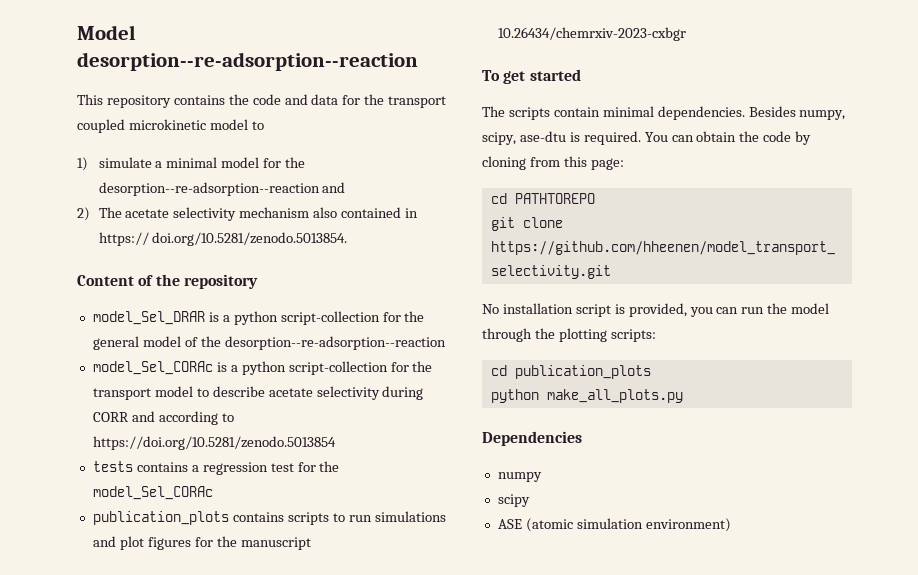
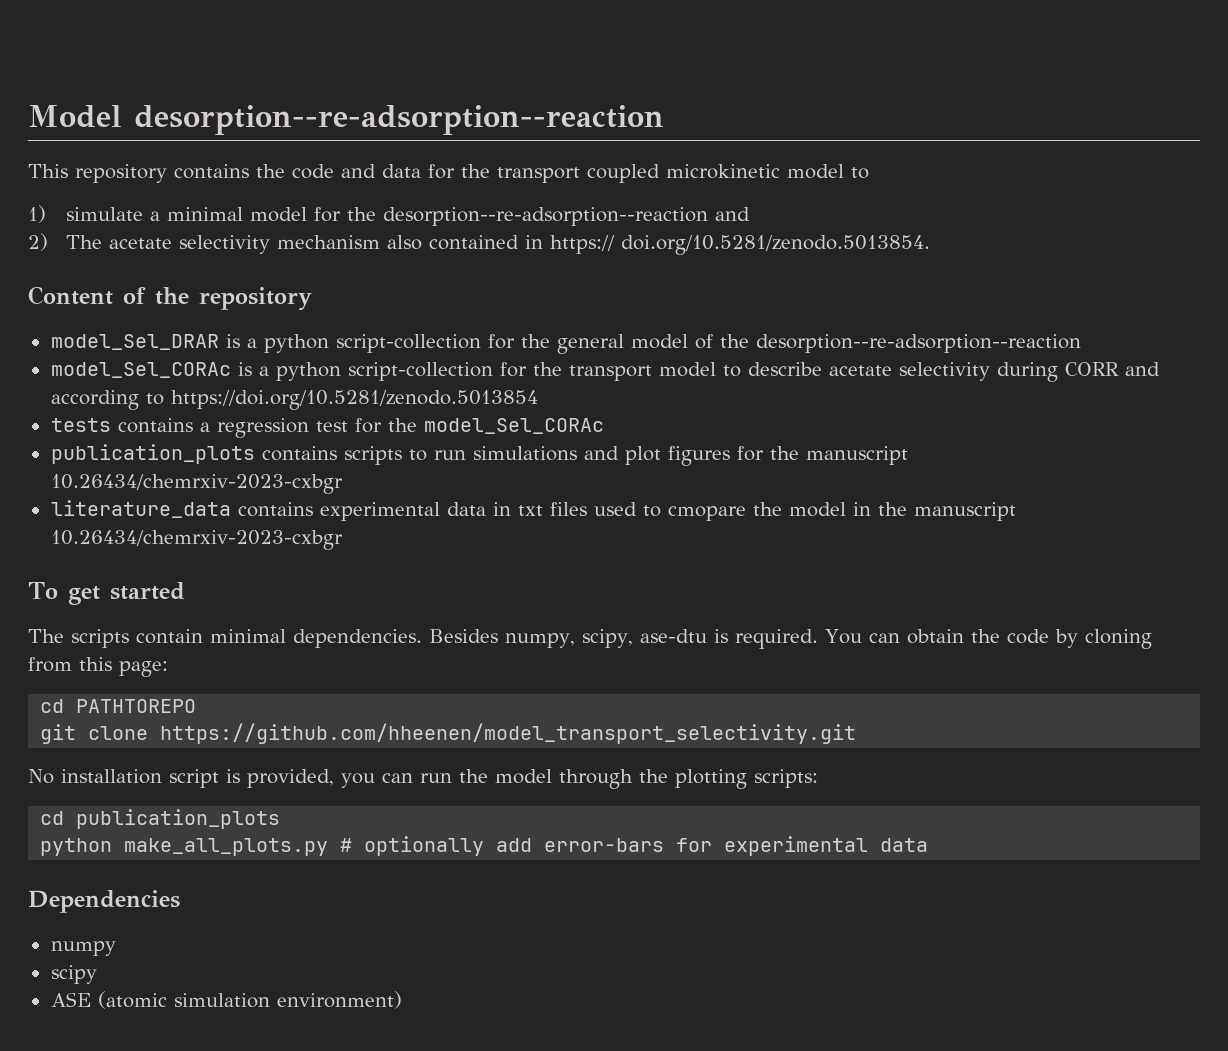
(686, 34) none -> [50,500,1016,521] [50,530,343,550] // literature_data contains experimental data in txt files used to cmopare the model in the manuscript 10.26434/chemrxiv-2023-cxbgr
(683, 396) none -> [340,836,929,856] # optionally add error-bars for experimental data

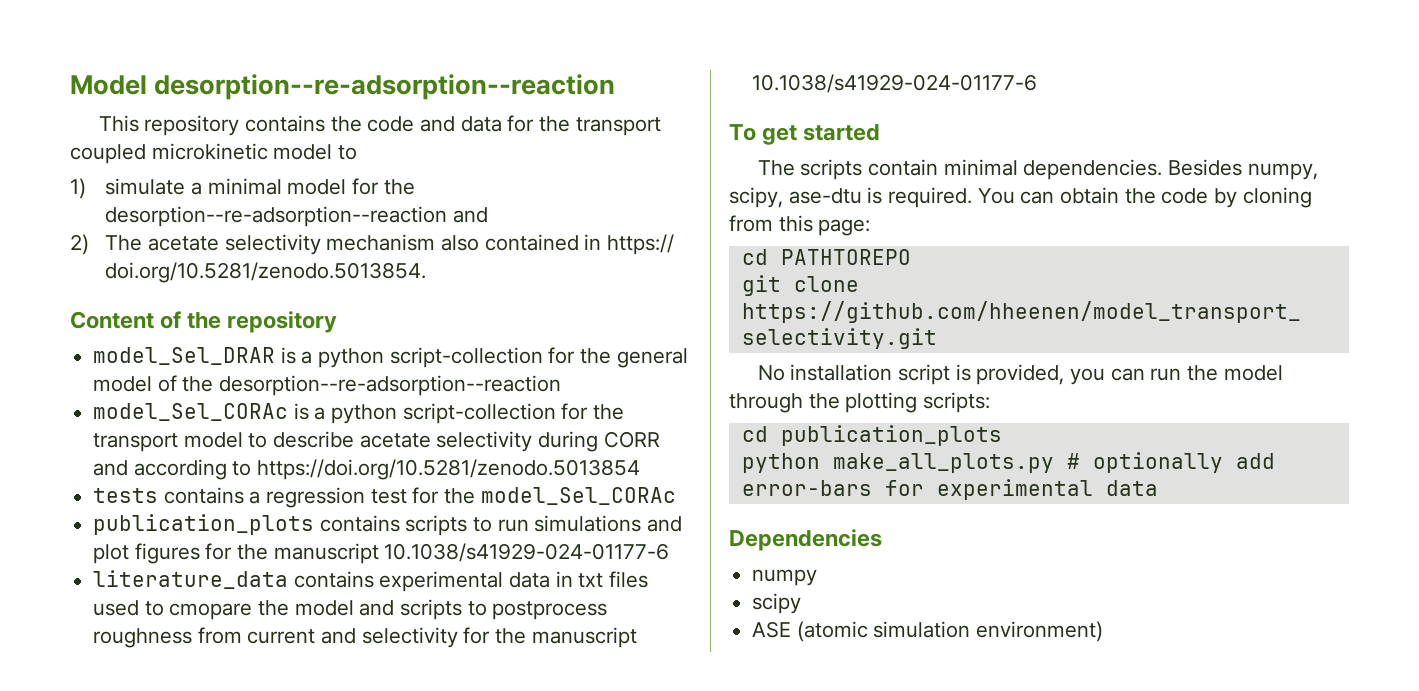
[50,474,343,494] 10.26434/chemrxiv-2023-cxbgr -> [384,543,670,562] 10.1038/s41929-024-01177-6
[852,502,1016,521] [50,530,343,550] in the manuscript 10.26434/chemrxiv-2023-cxbgr -> [359,599,608,620] [93,627,637,648] [752,74,1038,93] and scripts to postprocess roughness from current and selectivity for the manuscript 10.1038/s41929-024-01177-6

